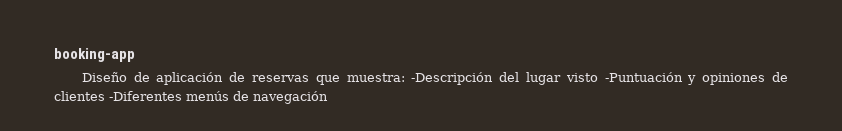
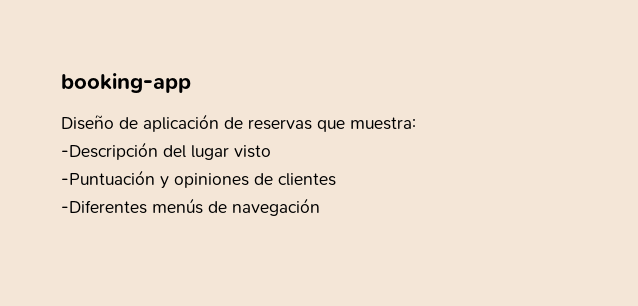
(405, 77) none -> (416, 123) //
(598, 77) none -> (271, 151) //
(105, 96) none -> (336, 179) //

